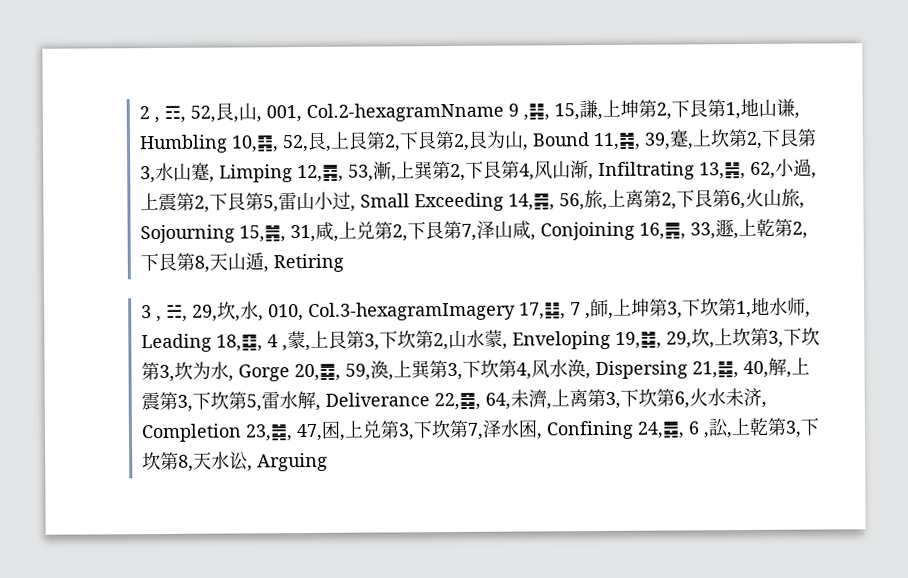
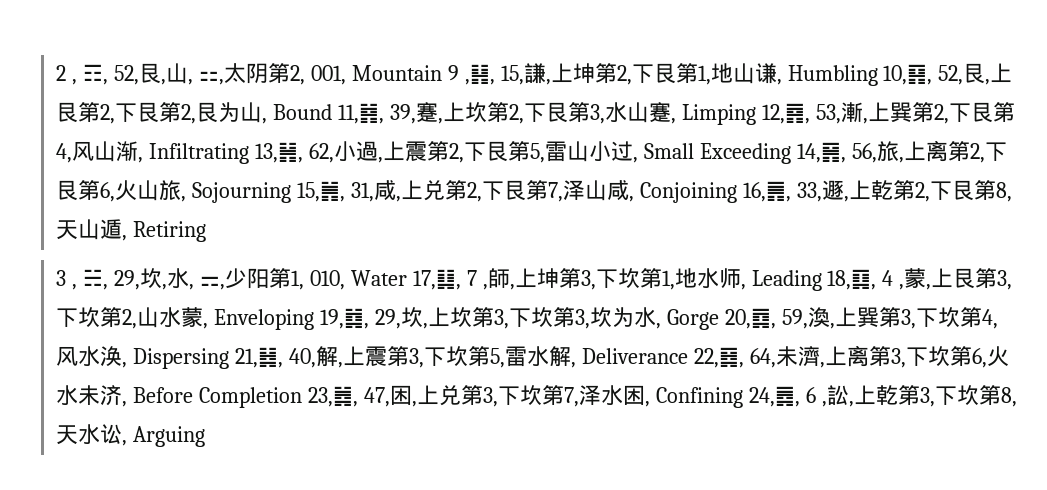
[265,102,504,123] 001, Col.2-hexagramNname -> [198,63,442,85] ⚏,太阴第2, 001, Mountain
[267,301,516,322] 010, Col.3-hexagramImagery -> [199,268,407,290] ⚎,少阳第1, 010, Water
(767, 404) none -> [133,387,194,403] Before

